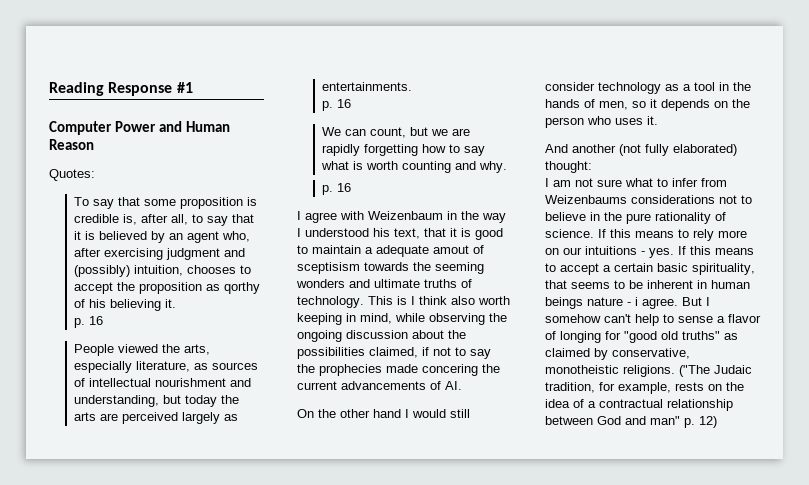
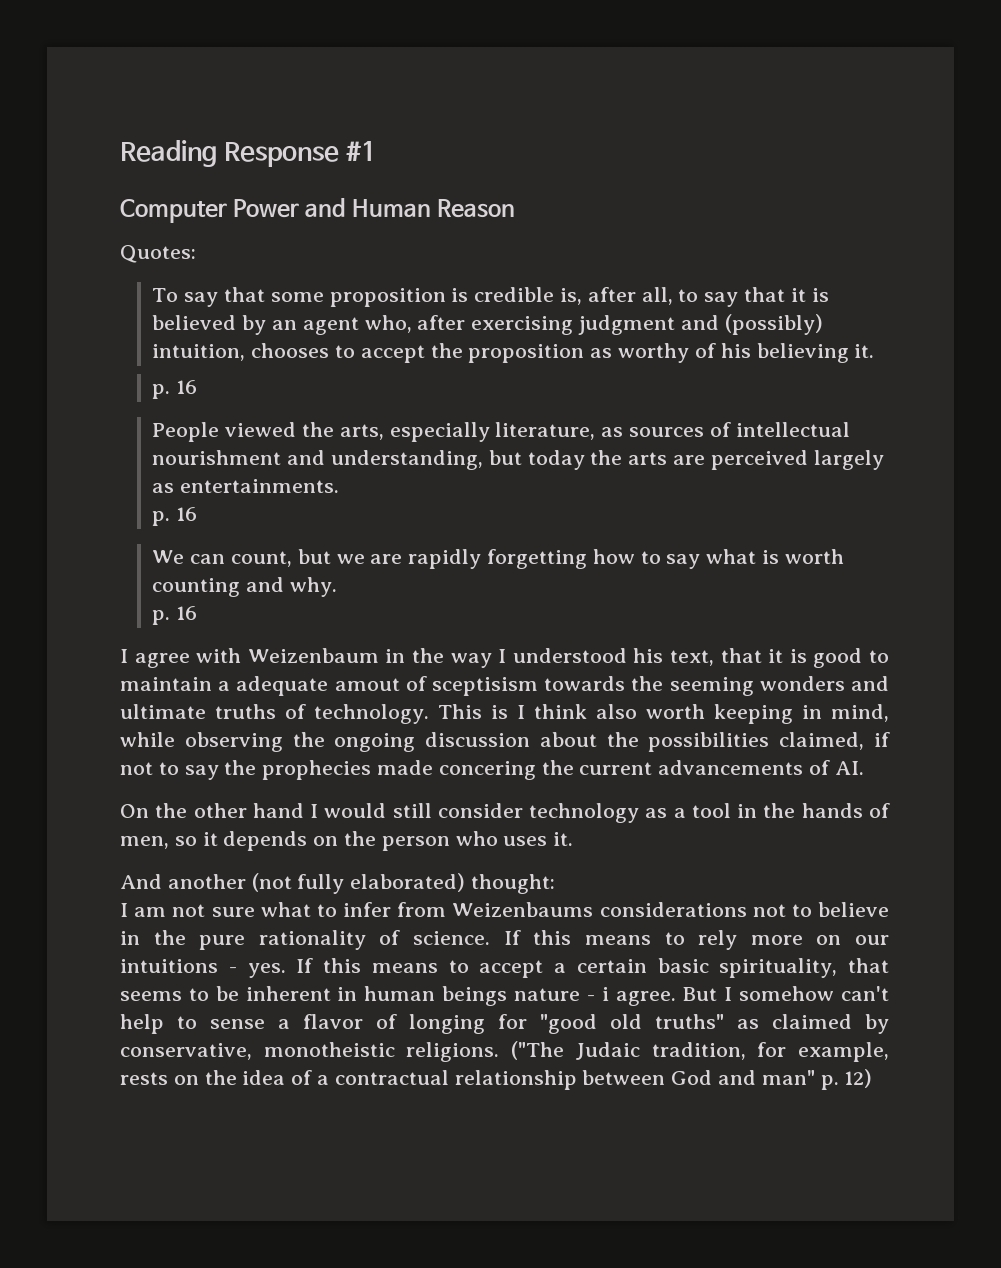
[224,282,261,294] qorthy -> [618,343,690,363] worthy

